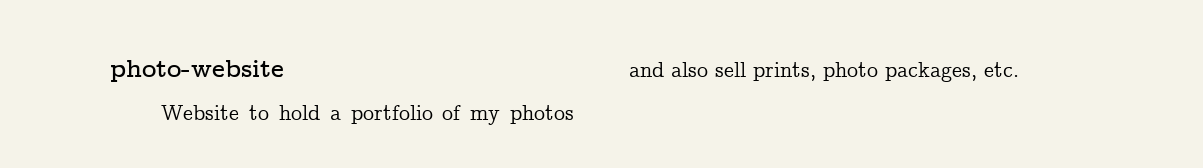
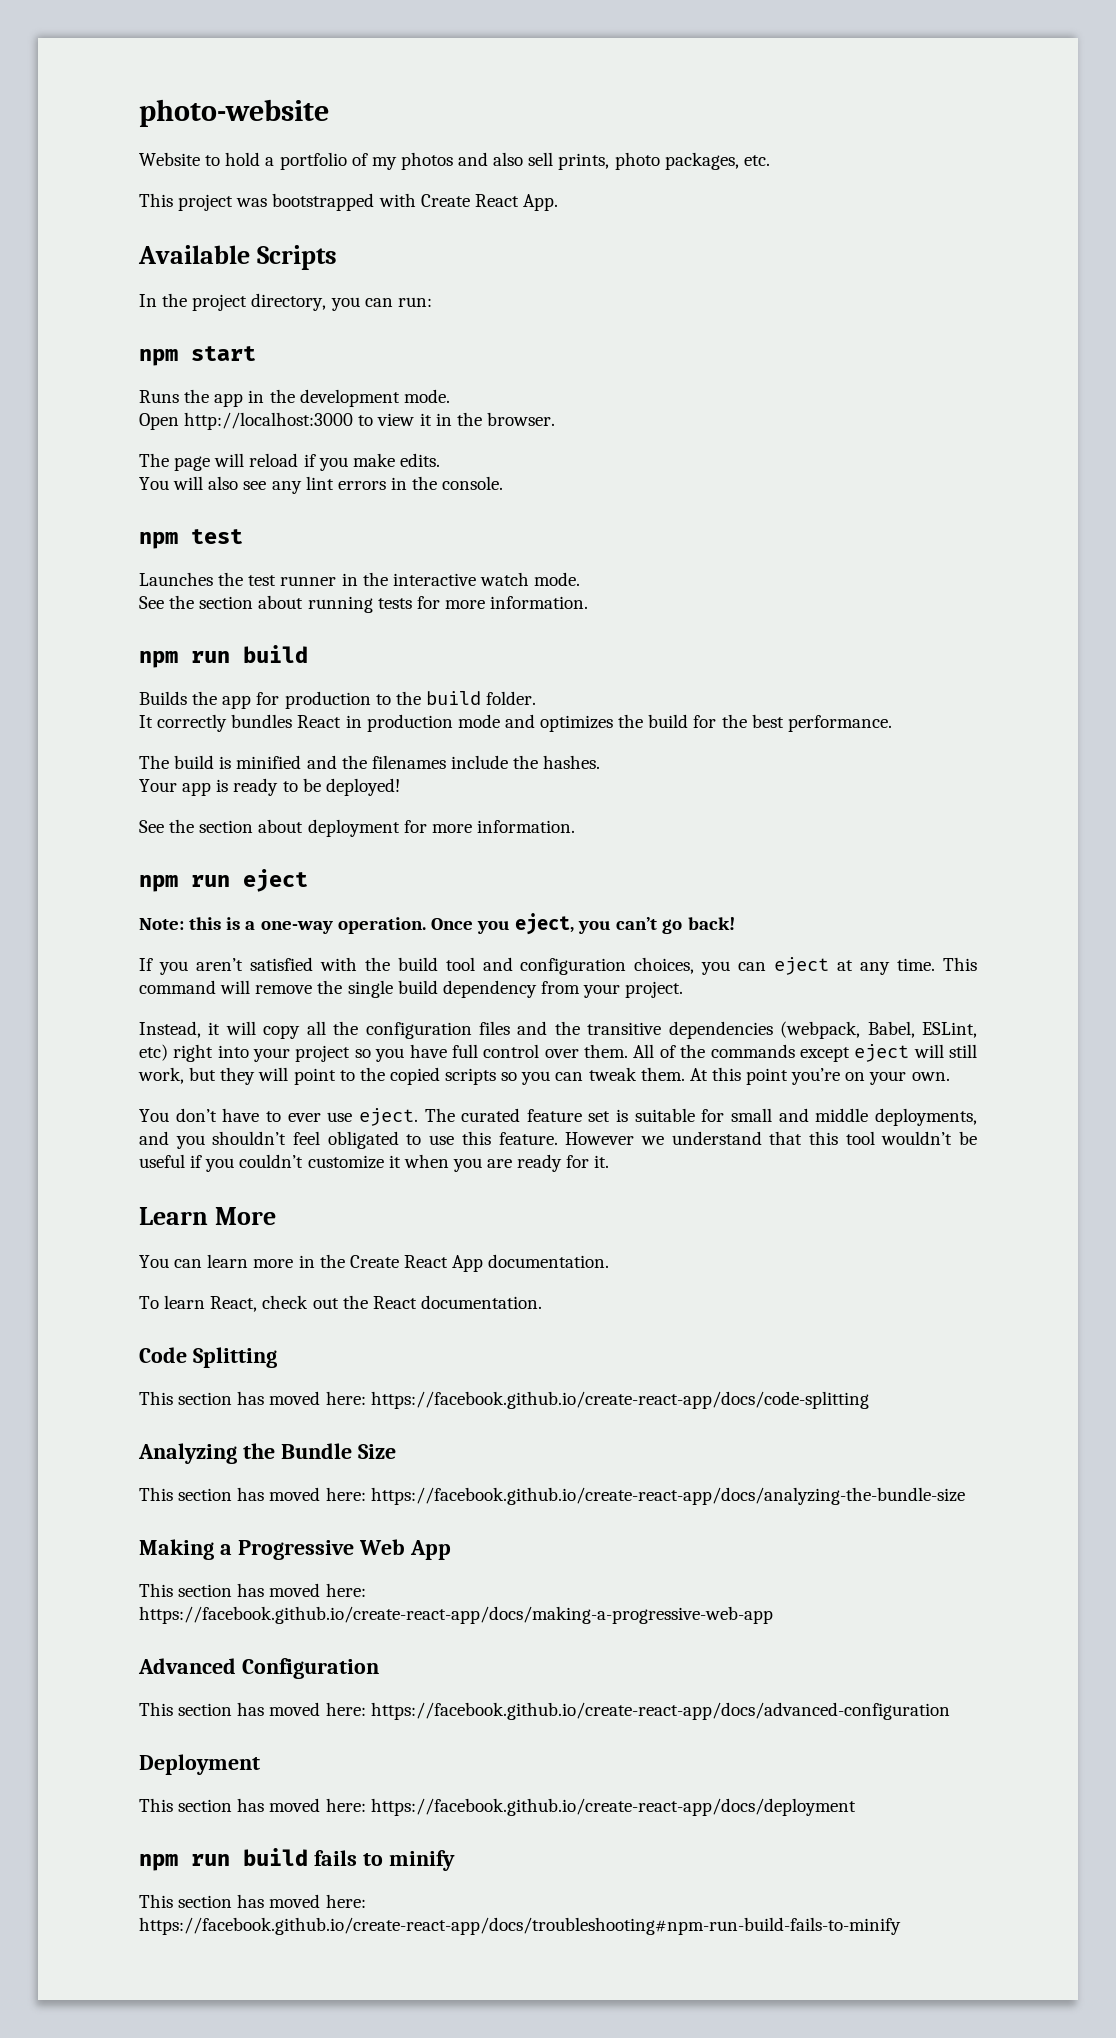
(1019, 69) none -> [139,193,558,211] [138,245,337,270] [139,293,432,311] [139,346,256,366] [139,389,450,407] [139,412,555,430] [139,453,440,471] [139,476,504,494] [139,529,243,549] [139,572,581,586] [139,595,589,613] [139,645,308,668] [139,691,537,709] [139,714,892,732] [139,755,601,769] [139,778,400,796] [139,819,575,837] [139,869,308,892] [139,913,735,935] [139,957,978,975] [139,980,684,998] [139,1021,978,1039] [139,1044,977,1062] [138,1067,950,1085] [139,1108,977,1126] [139,1131,977,1149] [139,1154,610,1172] [139,1207,276,1225] [139,1254,610,1272] [139,1295,542,1312] [139,1347,277,1368] [139,1391,869,1409] [138,1443,396,1464] [139,1487,965,1505] [139,1539,451,1560] [139,1583,366,1597] [139,1606,773,1624] [138,1658,379,1679] [139,1702,950,1720] [139,1754,260,1775] [139,1798,856,1816] [139,1848,455,1871] [139,1894,366,1908] [139,1917,901,1935] // This project was bootstrapped with Create React App. // Available Scripts // In the project directory, you can run: // npm start // Runs the app in the development mode. // Open http://localhost:3000 to view it in the browser. // The page will reload if you make edits. // You will also see any lint errors in the console. // npm test // Launches the test runner in the interactive watch mode. // See the section about running tests for more information. // npm run build // Builds the app for production to the build folder. // It correctly bundles React in production mode and optimizes the build for the best performance. // The build is minified and the filenames include the hashes. // Your app is ready to be deployed! // See the section about deployment for more information. // npm run eject // Note: this is a one-way operation. Once you eject, you can’t go back! // If you aren’t satisfied with the build tool and configuration choices, you can eject at any time. This command will remove the single build dependency from your project. // Instead, it will copy all the configuration files and the transitive dependencies (webpack, Babel, ESLint, etc) right into your project so you have full control over them. All of the commands except eject will still work, but they will point to the copied scripts so you can tweak them. At this point you’re on your own. // You don’t have to ever use eject. The curated feature set is suitable for small and middle deployments, and you shouldn’t feel obligated to use this feature. However we understand that this tool wouldn’t be useful if you couldn’t customize it when you are ready for it. // Learn More // You can learn more in the Create React App documentation. // To learn React, check out the React documentation. // Code Splitting // This section has moved here: https://facebook.github.io/create-react-app/docs/code-splitting // Analyzing the Bundle Size // This section has moved here: https://facebook.github.io/create-react-app/docs/analyzing-the-bundle-size // Making a Progressive Web App // This section has moved here: https://facebook.github.io/create-react-app/docs/making-a-progressive-web-app // Advanced Configuration // This section has moved here: https://facebook.github.io/create-react-app/docs/advanced-configuration // Deployment // This section has moved here: https://facebook.github.io/create-react-app/docs/deployment // npm run build fails to minify // This section has moved here: https://facebook.github.io/create-react-app/docs/troubleshooting#npm-run-build-fails-to-minify

